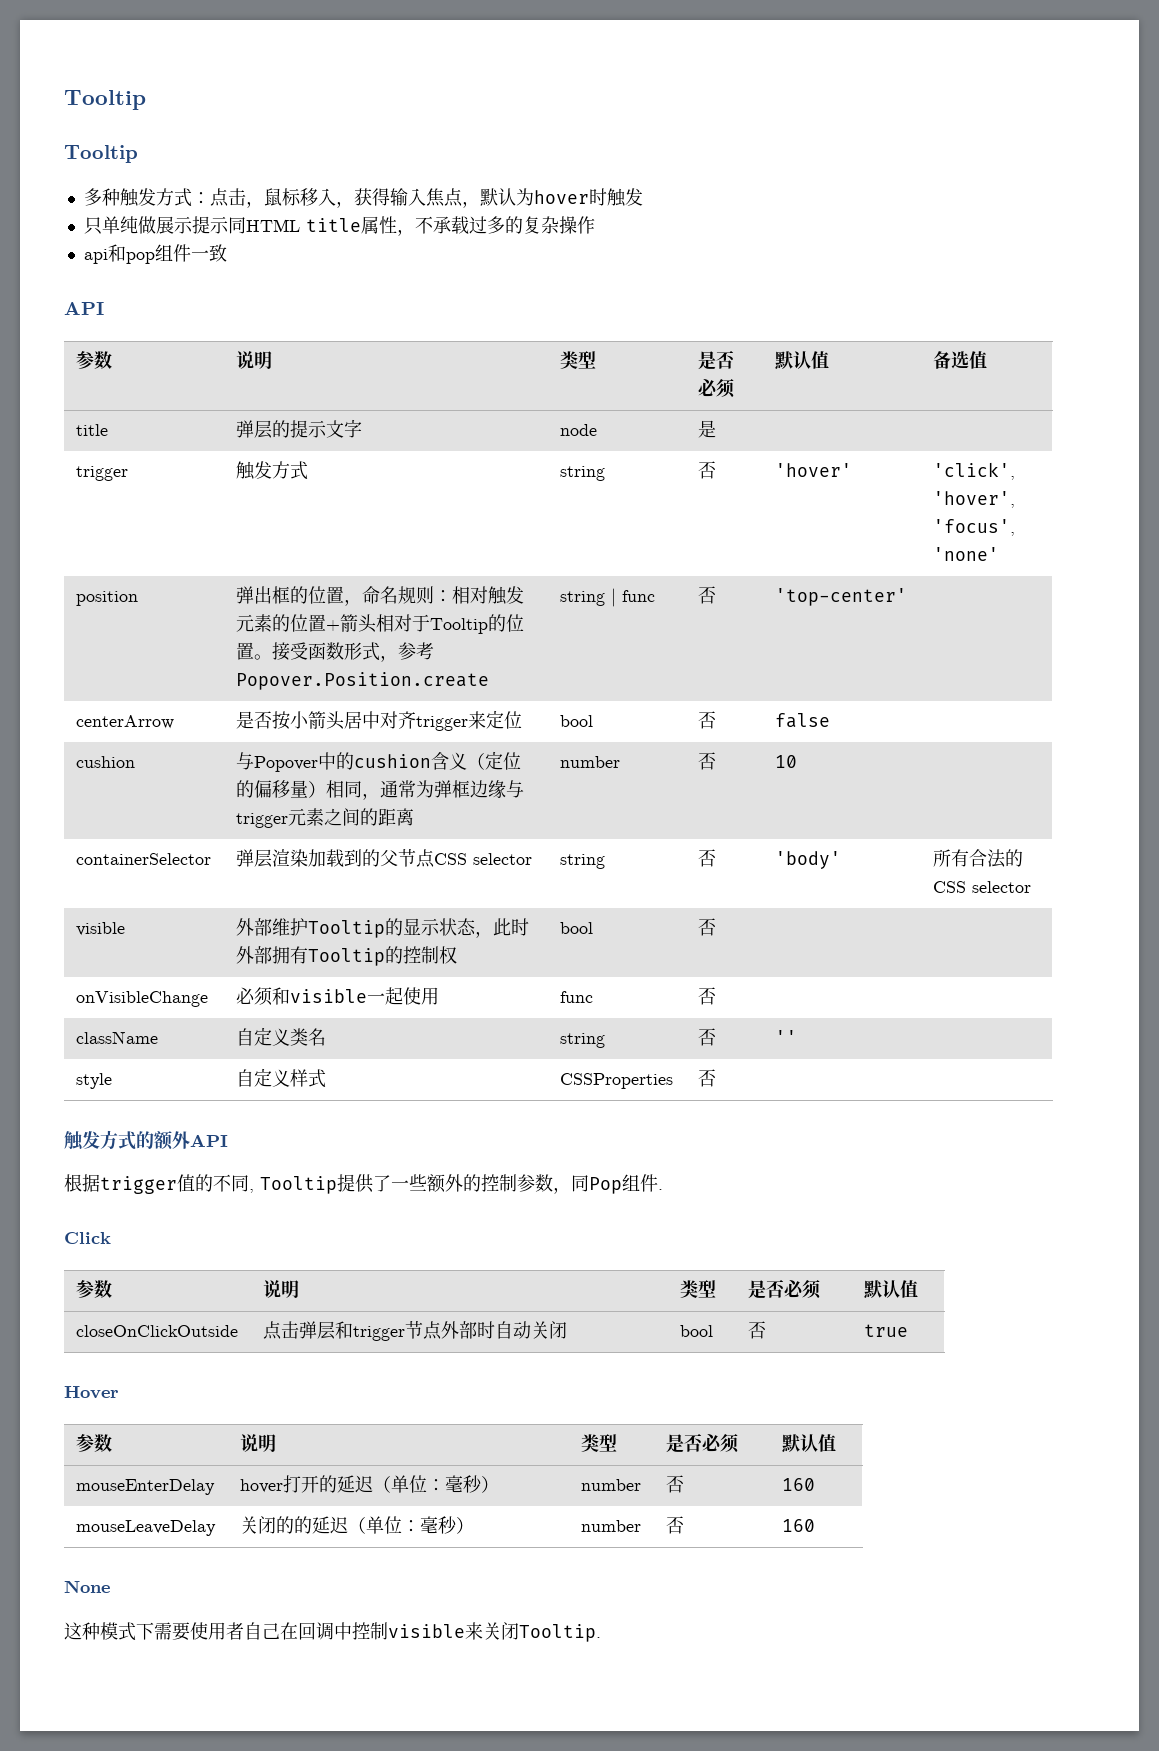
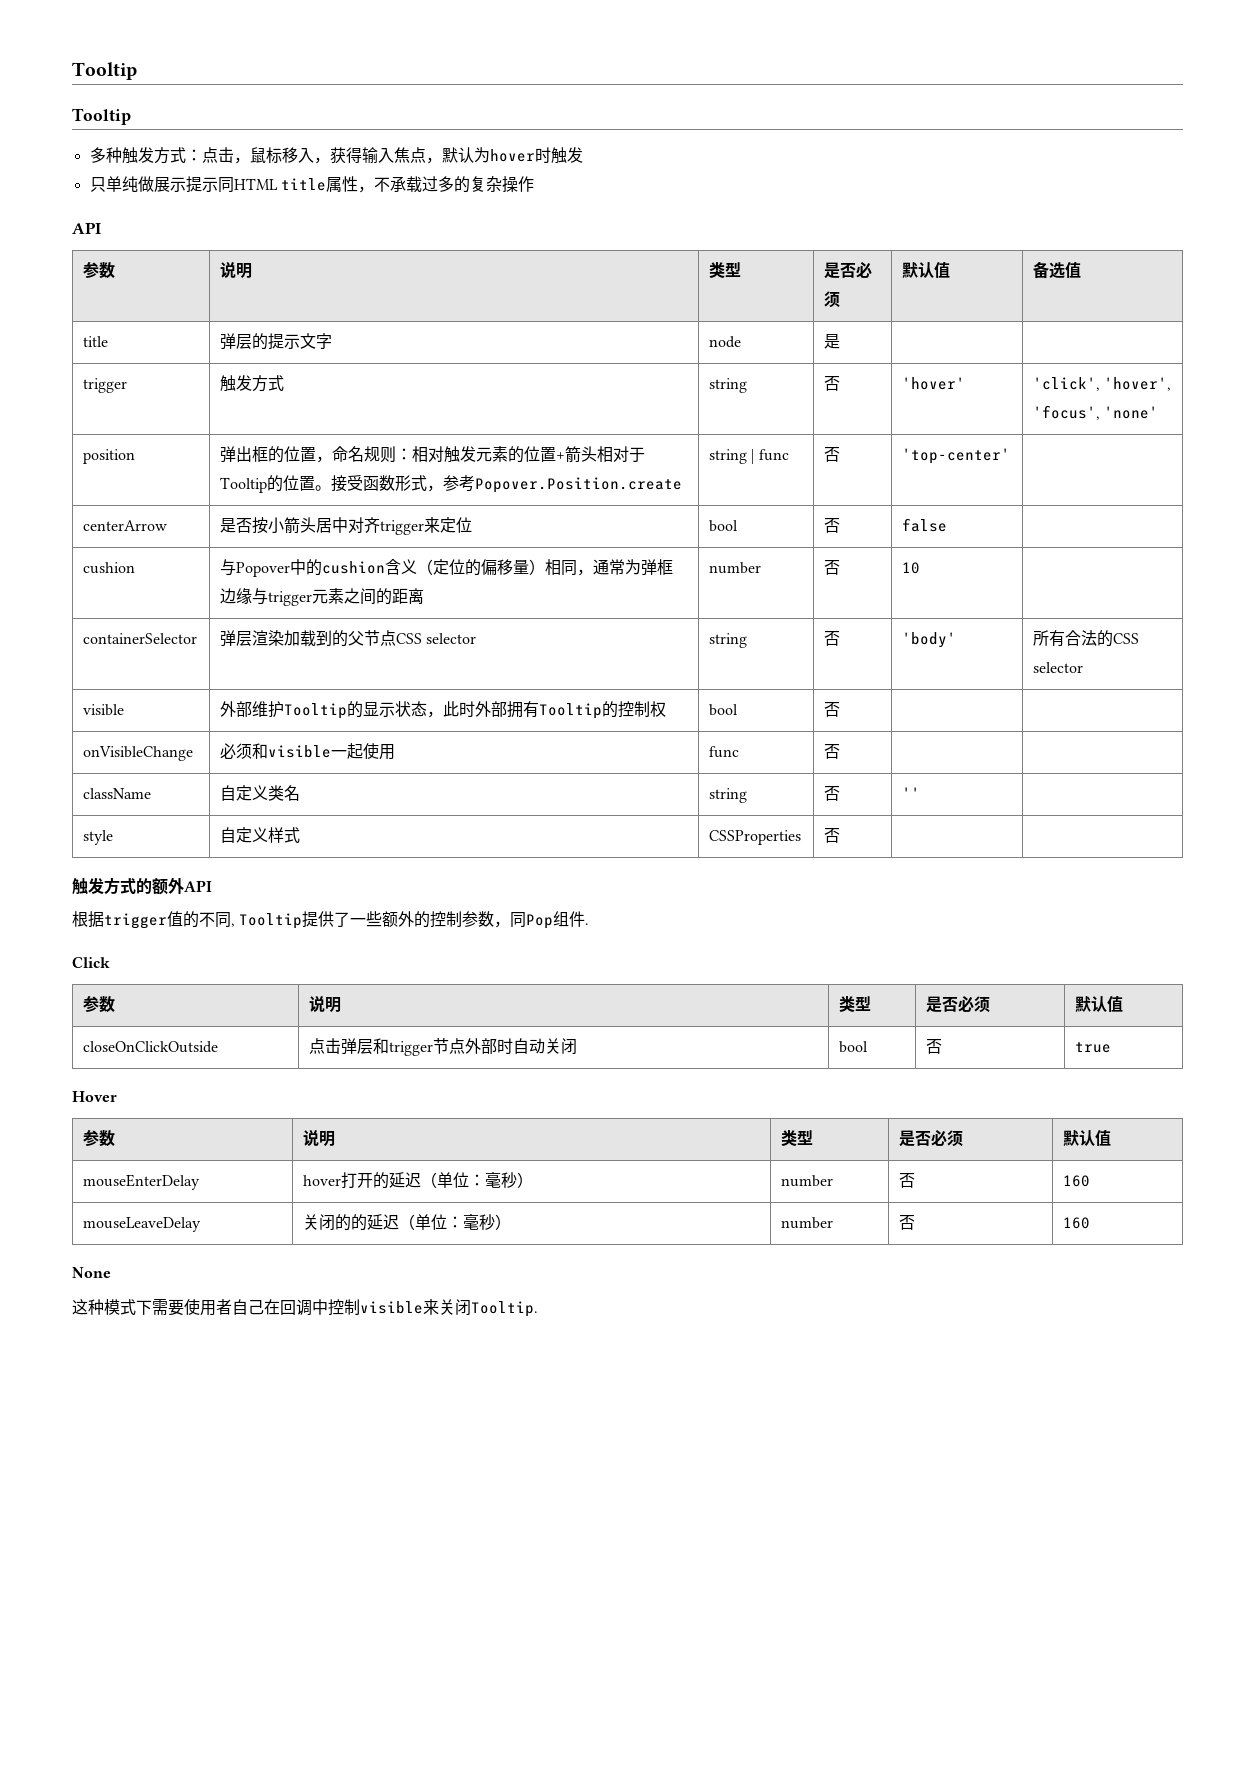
[83,244,227,264] // api和pop组件一致 -> (534, 184) none

